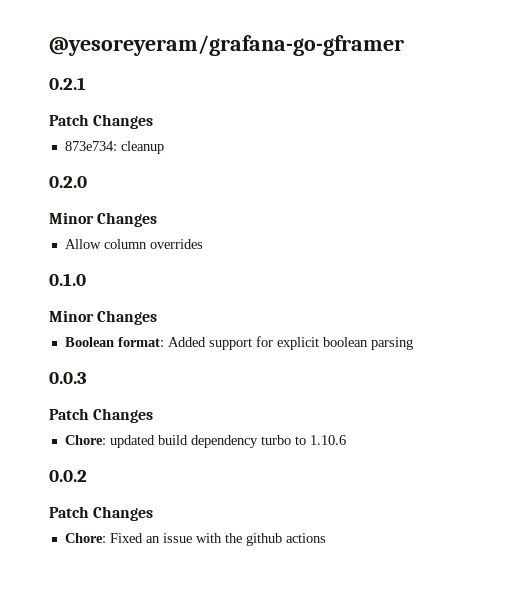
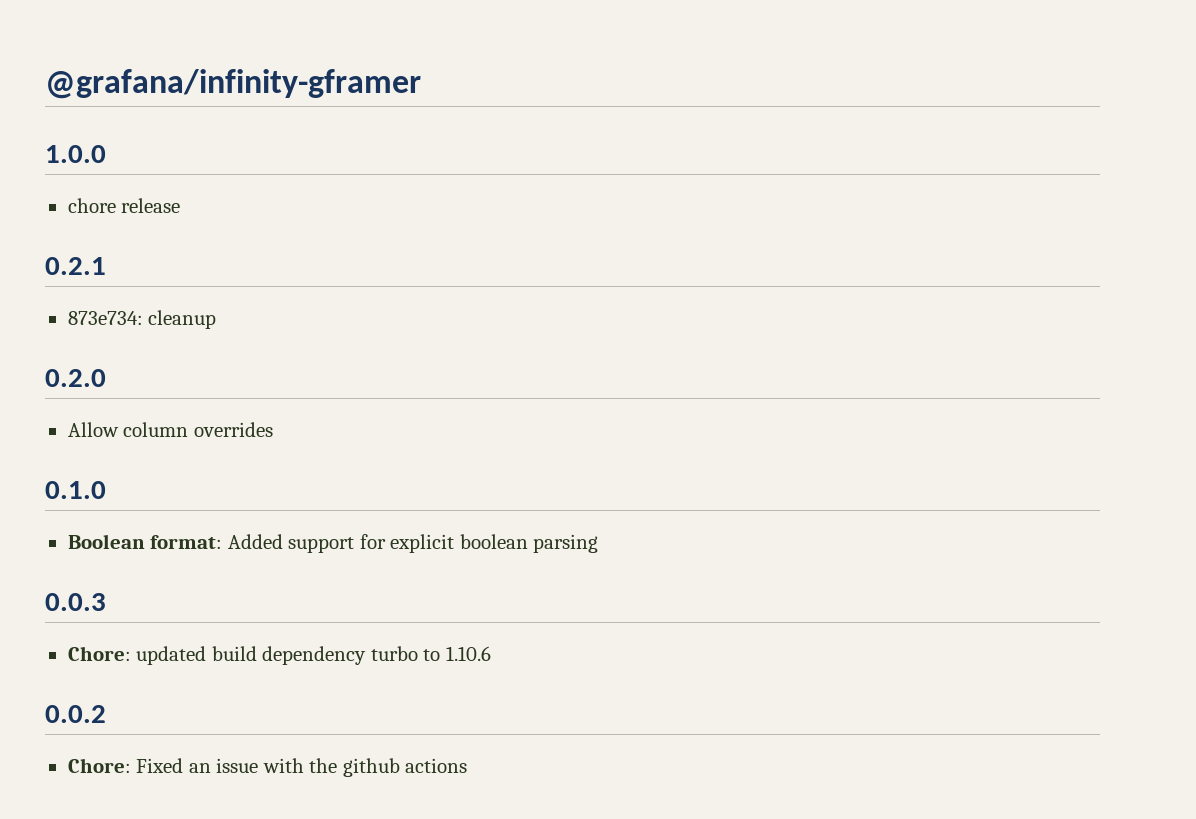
[49,35,404,56] @yesoreyeram/grafana-go-gframer -> [45,69,421,99] [45,145,106,163] [67,198,181,213] @grafana/infinity-gframer // 1.0.0 // chore release
[49,114,154,129] // Patch Changes -> (106, 266) none
[49,212,158,227] // Minor Changes -> (106, 378) none
[49,310,158,325] // Minor Changes -> (106, 490) none
[49,408,154,423] // Patch Changes -> (106, 602) none
[49,506,154,521] // Patch Changes -> (106, 714) none

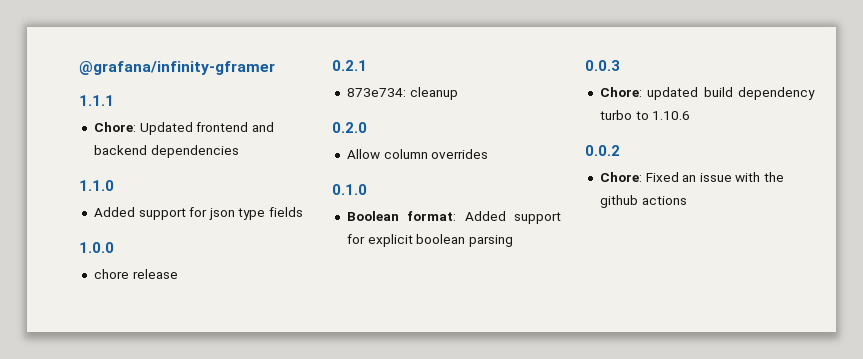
(421, 84) none -> [79,95,114,106] [93,122,274,135] [93,145,239,158] [79,180,114,191] [93,207,304,220] // 1.1.1 // Chore: Updated frontend and backend dependencies // 1.1.0 // Added support for json type fields

